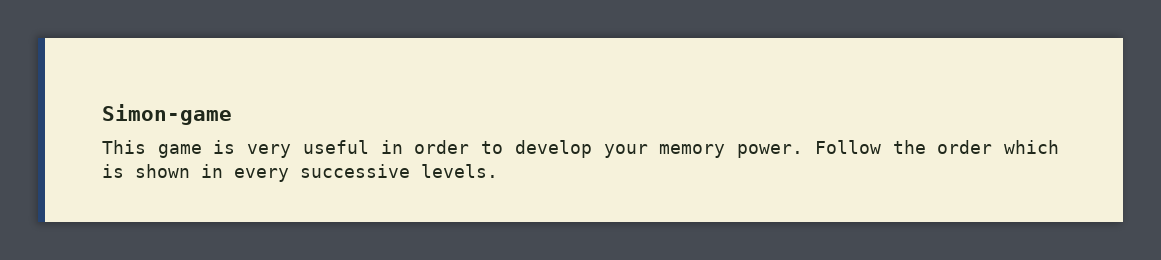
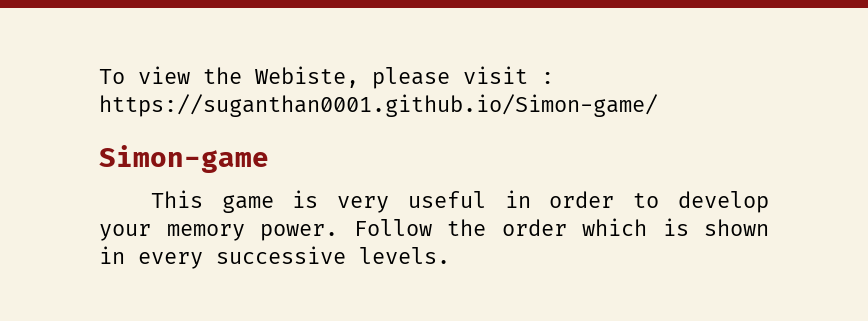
(102, 114) none -> [99,66,554,89] [99,94,658,117] To view the Webiste, please visit : https://suganthan0001.github.io/Simon-game/ //

